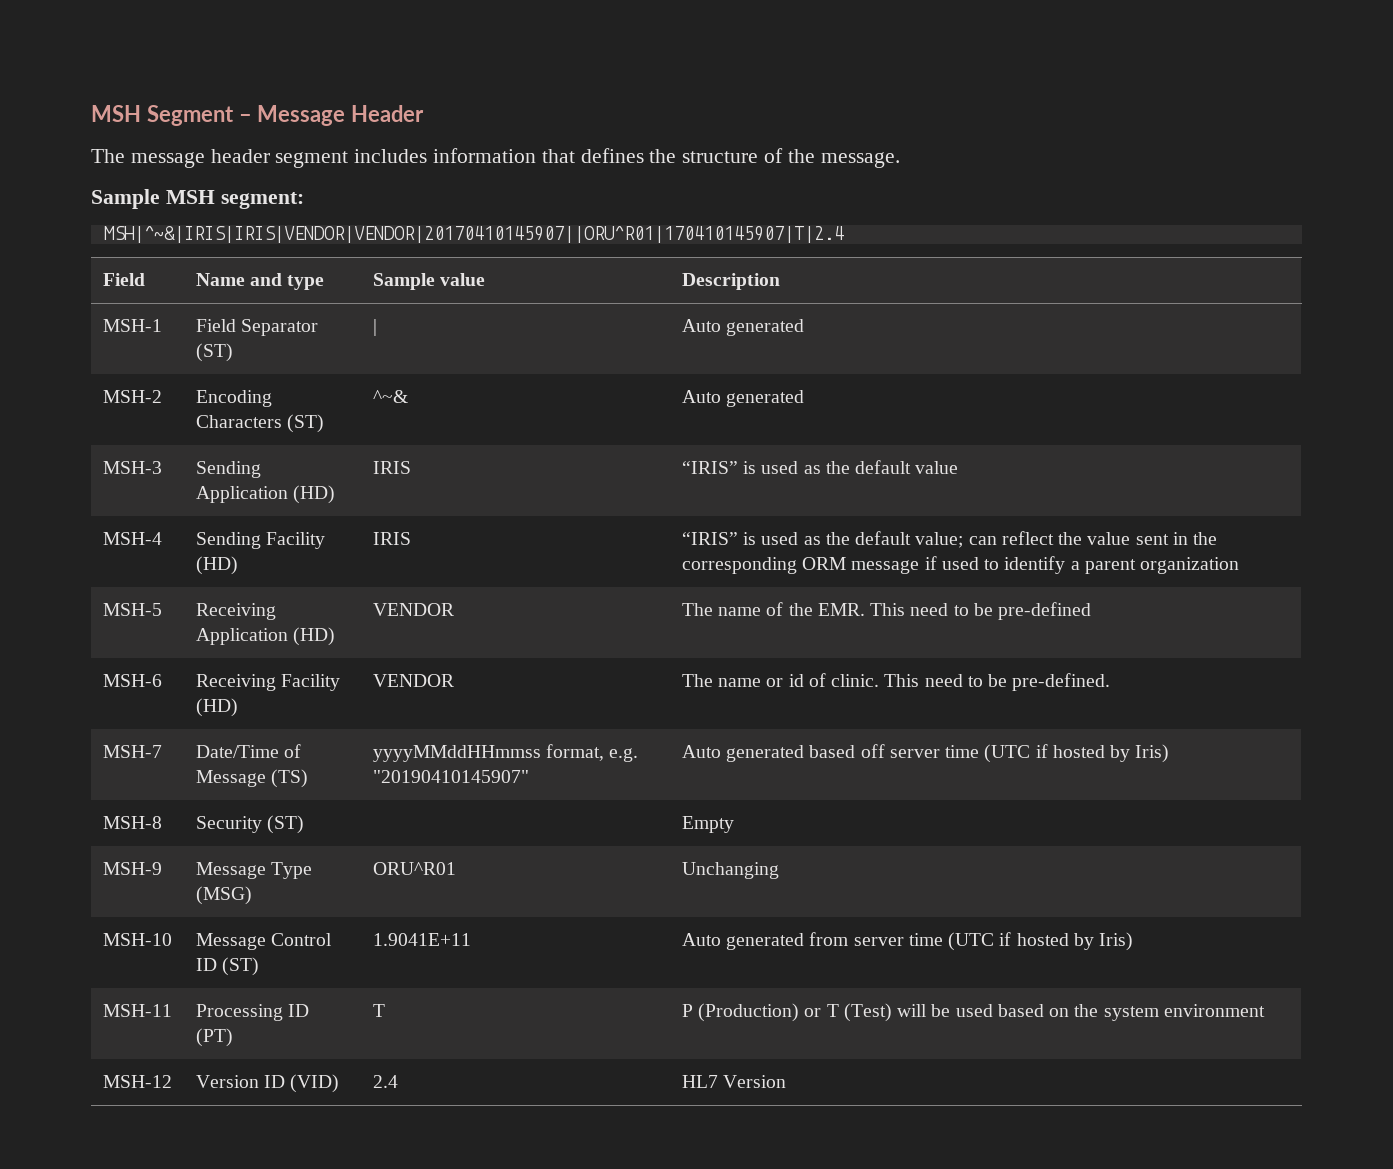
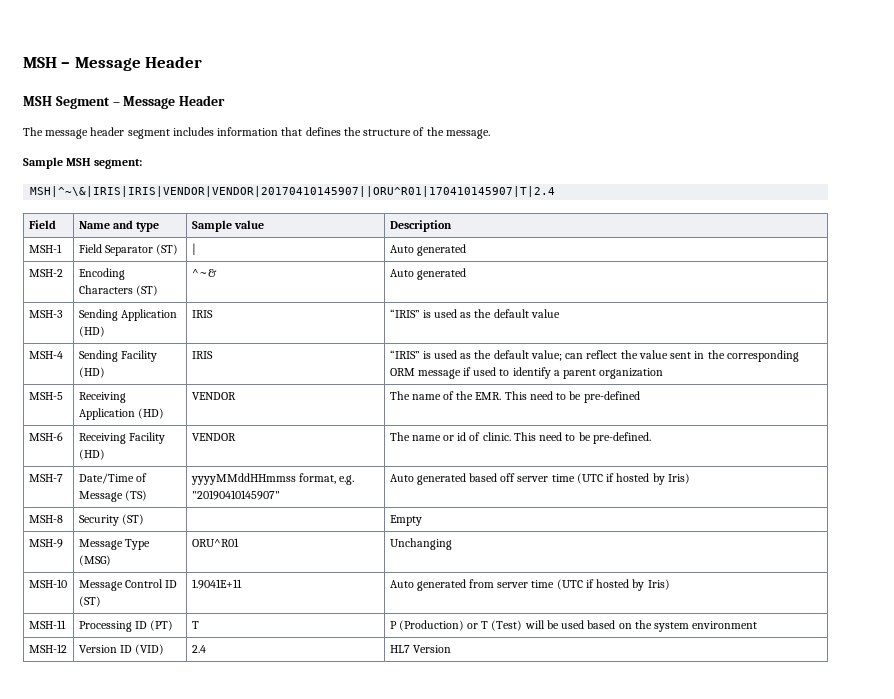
[91,105,141,122] MSH -> [23,56,203,71] [23,96,52,106] MSH – Message Header // MSH
[103,226,844,243] MSH|^~&|IRIS|IRIS|VENDOR|VENDOR|20170410145907||ORU^R01|170410145907|T|2.4 -> [30,186,556,197] MSH|^~\&|IRIS|IRIS|VENDOR|VENDOR|20170410145907||ORU^R01|170410145907|T|2.4

